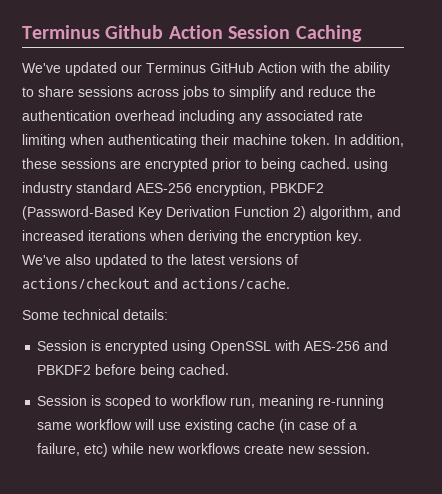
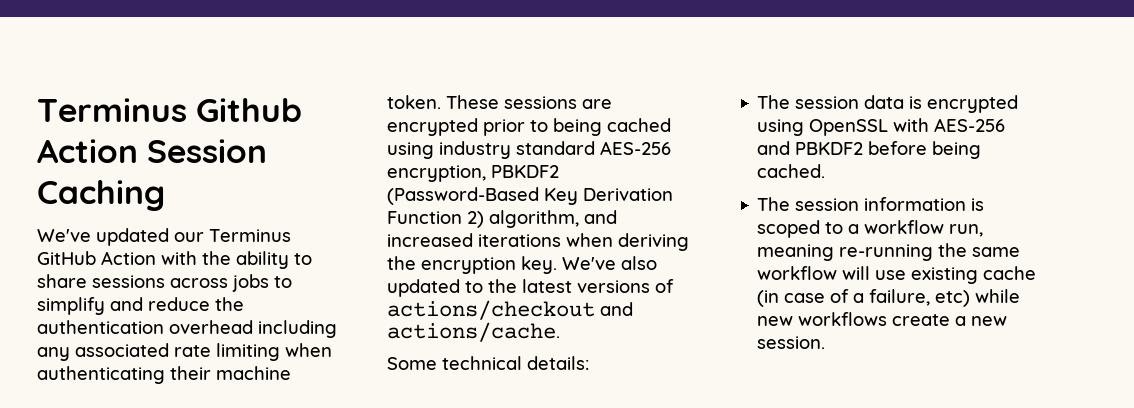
[334,134,404,147] [22,158,57,169] In addition, these -> [446,95,499,109] These
[300,158,350,169] cached. -> [607,118,671,132] cached
[37,340,88,351] Session -> [757,95,905,109] The session data
[37,395,88,406] Session -> [757,197,967,211] The session information
(168, 401) none -> [848,224,860,234] a
(385, 402) none -> [938,243,968,257] the
(285, 449) none -> [955,316,967,326] a

